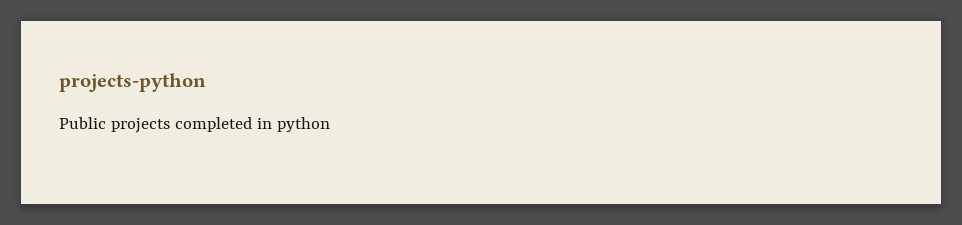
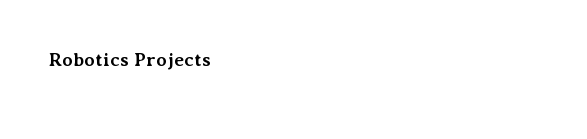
[59,73,206,92] [59,117,330,133] projects-python // Public projects completed in python -> [49,53,212,70] Robotics Projects

